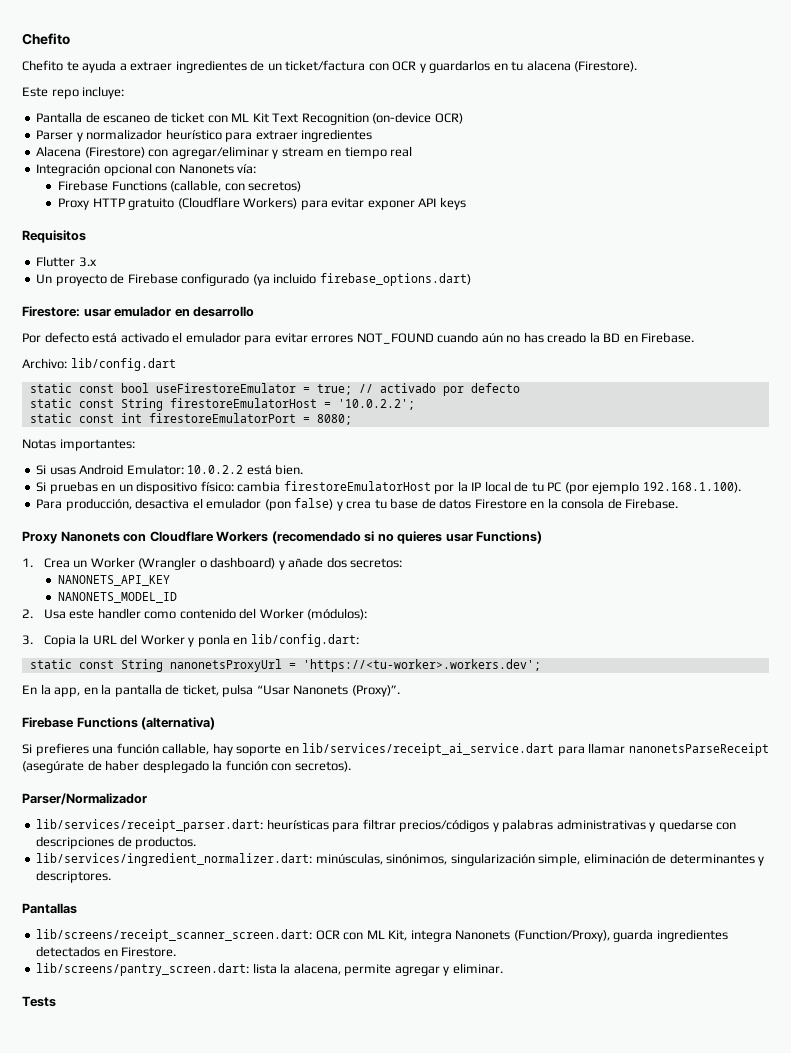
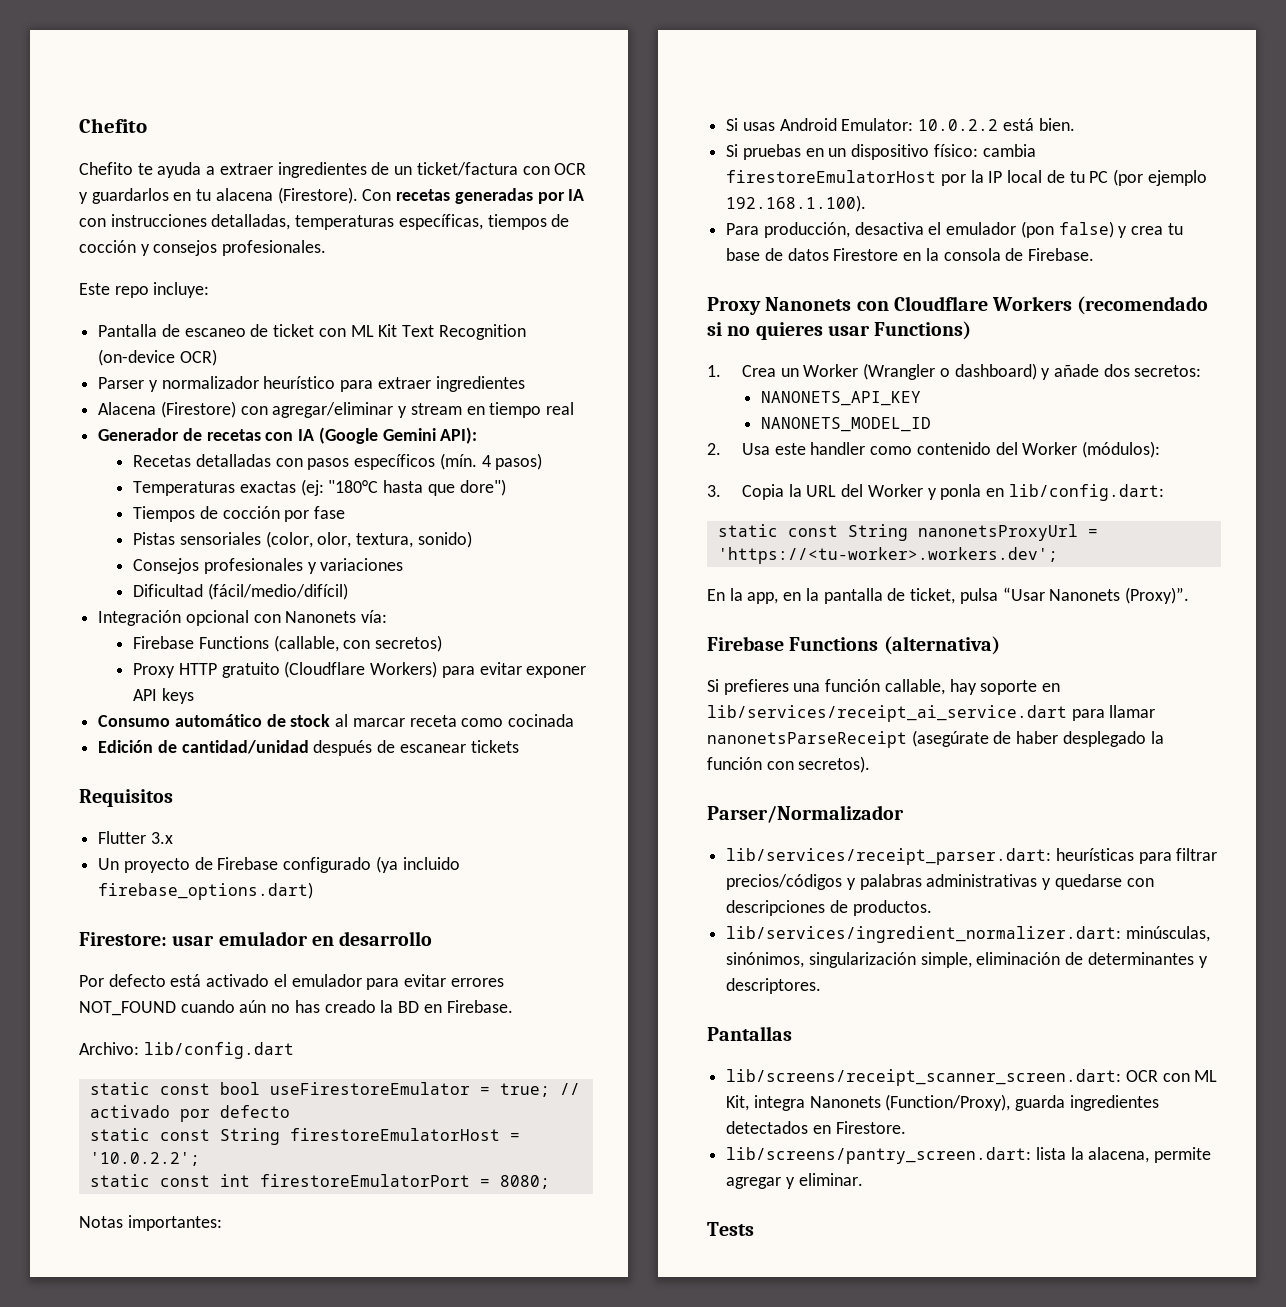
(638, 66) none -> [362,188,585,204] [79,214,570,230] [79,240,327,256] Con recetas generadas por IA con instrucciones detalladas, temperaturas específicas, tiempos de cocción y consejos profesionales.
(413, 151) none -> [98,427,478,444] [133,453,543,470] [133,479,506,496] [133,506,346,522] [133,531,472,548] [133,558,404,574] [133,583,348,600] // Generador de recetas con IA (Google Gemini API): // Recetas detalladas con pasos específicos (mín. 4 pasos) // Temperaturas exactas (ej: "180°C hasta que dore") // Tiempos de cocción por fase // Pistas sensoriales (color, olor, textura, sonido) // Consejos profesionales y variaciones // Dificultad (fácil/medio/difícil)
(466, 203) none -> [98,714,575,727] [98,740,519,756] // Consumo automático de stock al marcar receta como cocinada // Edición de cantidad/unidad después de escanear tickets

